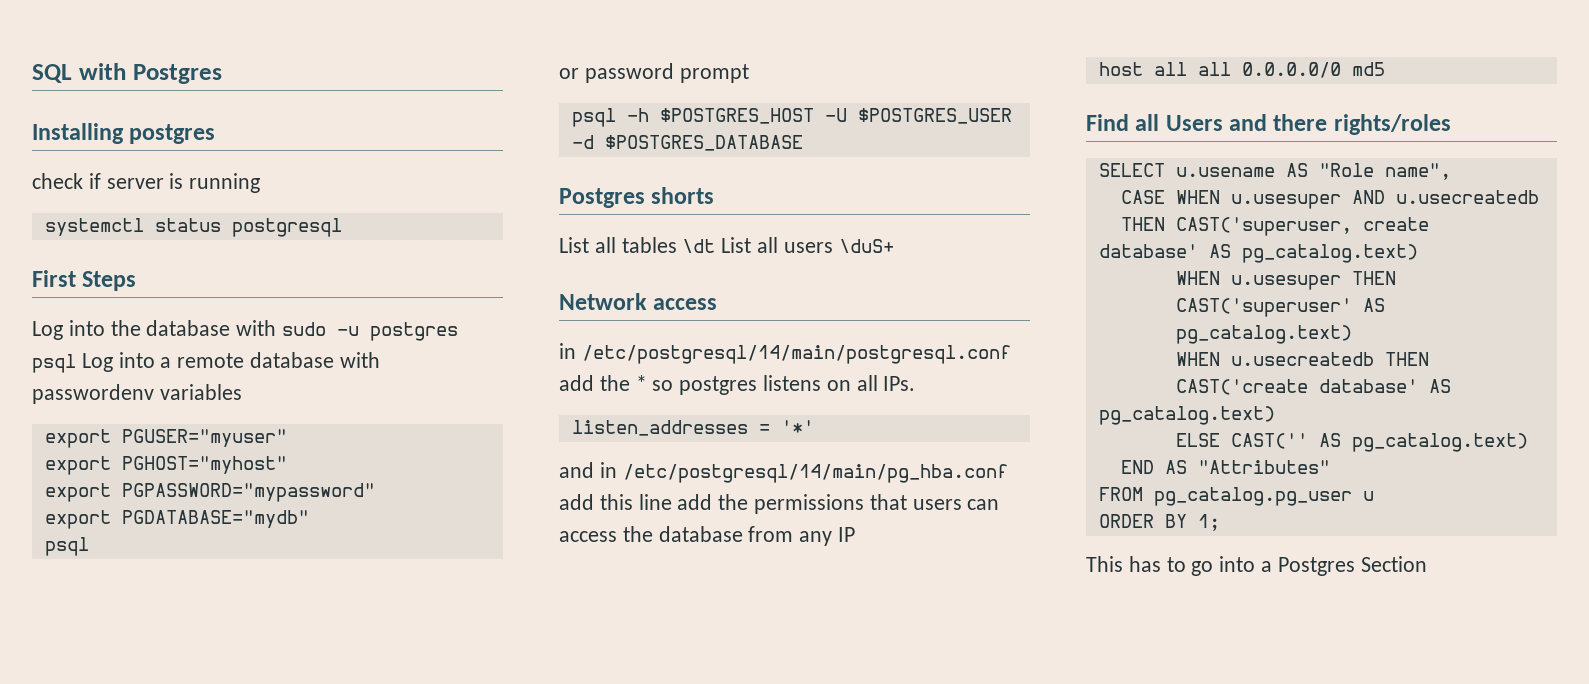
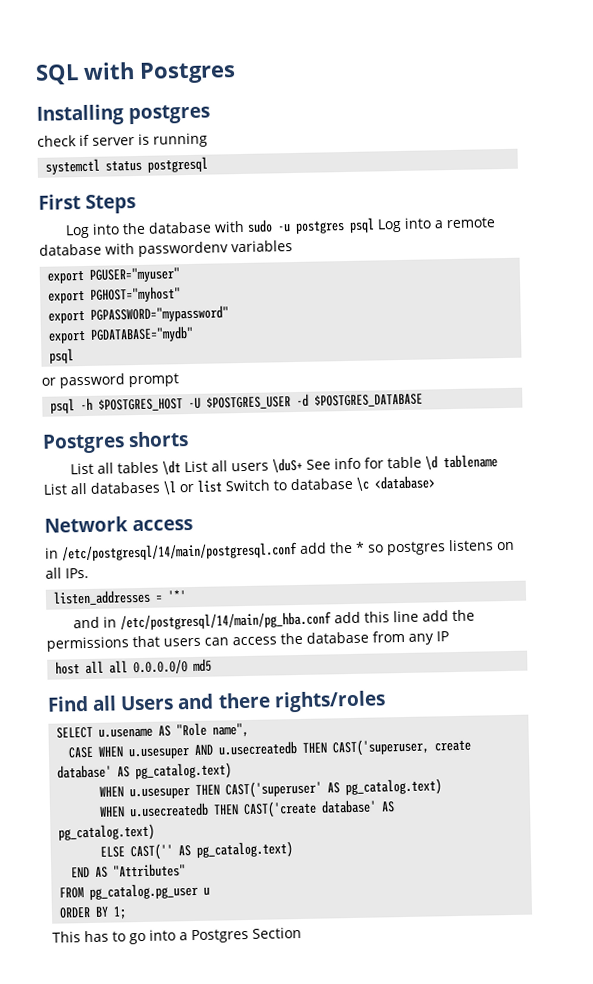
(894, 246) none -> [305,454,498,470] [43,475,435,495] See info for table \d tablename List all databases \l or list Switch to database \c <database>

